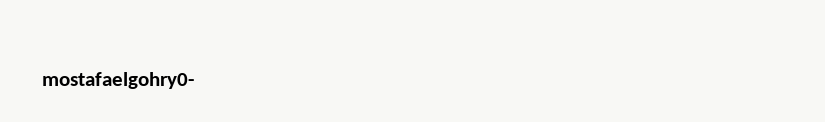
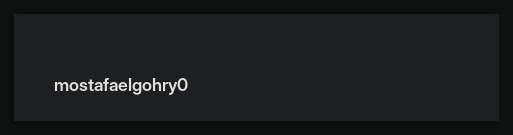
[42,72,194,89] mostafaelgohry0- -> [54,78,188,95] mostafaelgohry0

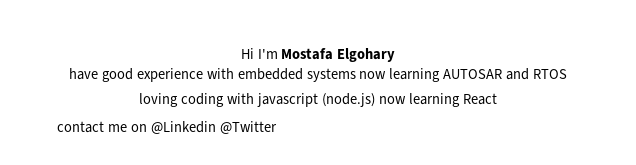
[54,78,188,95] mostafaelgohry0 -> [240,48,396,62] [68,68,568,82] [139,93,497,107] [57,121,277,134] Hi I'm Mostafa Elgohary // have good experience with embedded systems now learning AUTOSAR and RTOS // loving coding with javascript (node.js) now learning React // contact me on @Linkedin @Twitter

